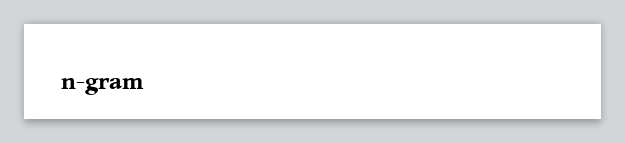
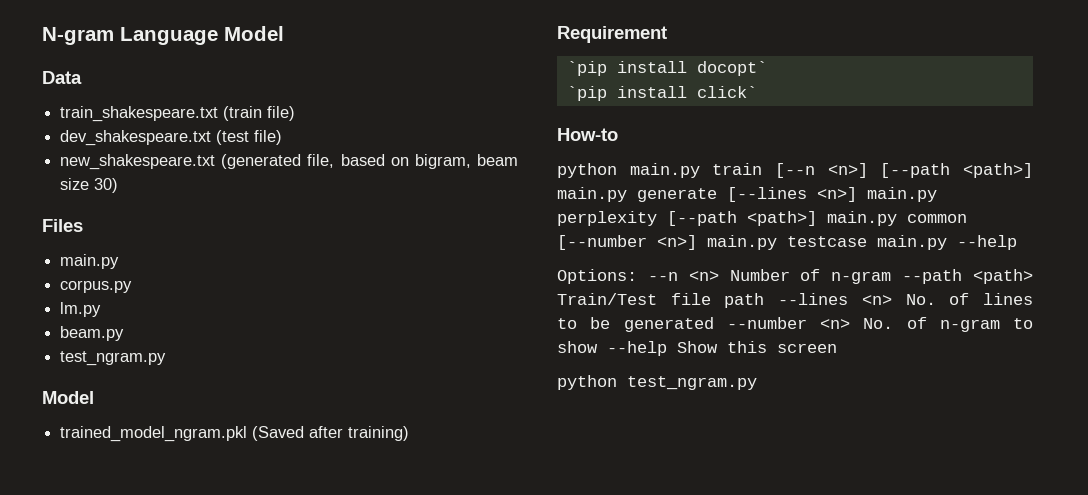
[61,78,144,95] n-gram -> [42,26,284,45] [42,71,82,84] [60,106,296,122] [60,130,283,146] [60,154,518,170] [60,178,119,193] [42,219,83,232] [60,254,120,269] [60,280,133,293] [60,302,102,317] [60,326,125,341] [60,351,167,366] [42,391,94,404] [60,426,410,442] [557,26,667,43] [566,61,767,76] [566,86,757,101] [557,128,618,141] [557,163,1033,178] [557,187,937,202] [557,211,967,226] [557,235,1017,250] [557,269,1033,284] [557,293,1033,308] [557,317,1033,332] [557,341,837,356] [557,375,757,390] N-gram Language Model // Data // train_shakespeare.txt (train file) // dev_shakespeare.txt (test file) // new_shakespeare.txt (generated file, based on bigram, beam size 30) // Files // main.py // corpus.py // lm.py // beam.py // test_ngram.py // Model // trained_model_ngram.pkl (Saved after training) // Requirement // `pip install docopt` // `pip install click` // How-to // python main.py train [--n <n>] [--path <path>] main.py generate [--lines <n>] main.py perplexity [--path <path>] main.py common [--number <n>] main.py testcase main.py --help // Options: --n <n> Number of n-gram --path <path> Train/Test file path --lines <n> No. of lines to be generated --number <n> No. of n-gram to show --help Show this screen // python test_ngram.py

